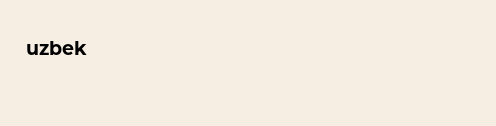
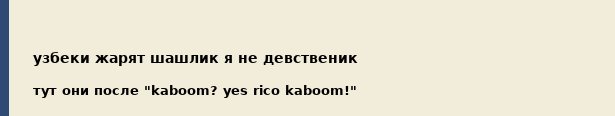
[26,41,87,55] uzbek -> [33,51,358,66] [33,85,357,98] узбеки жарят шашлик я не девственик // тут они после "kaboom? yes rico kaboom!"

